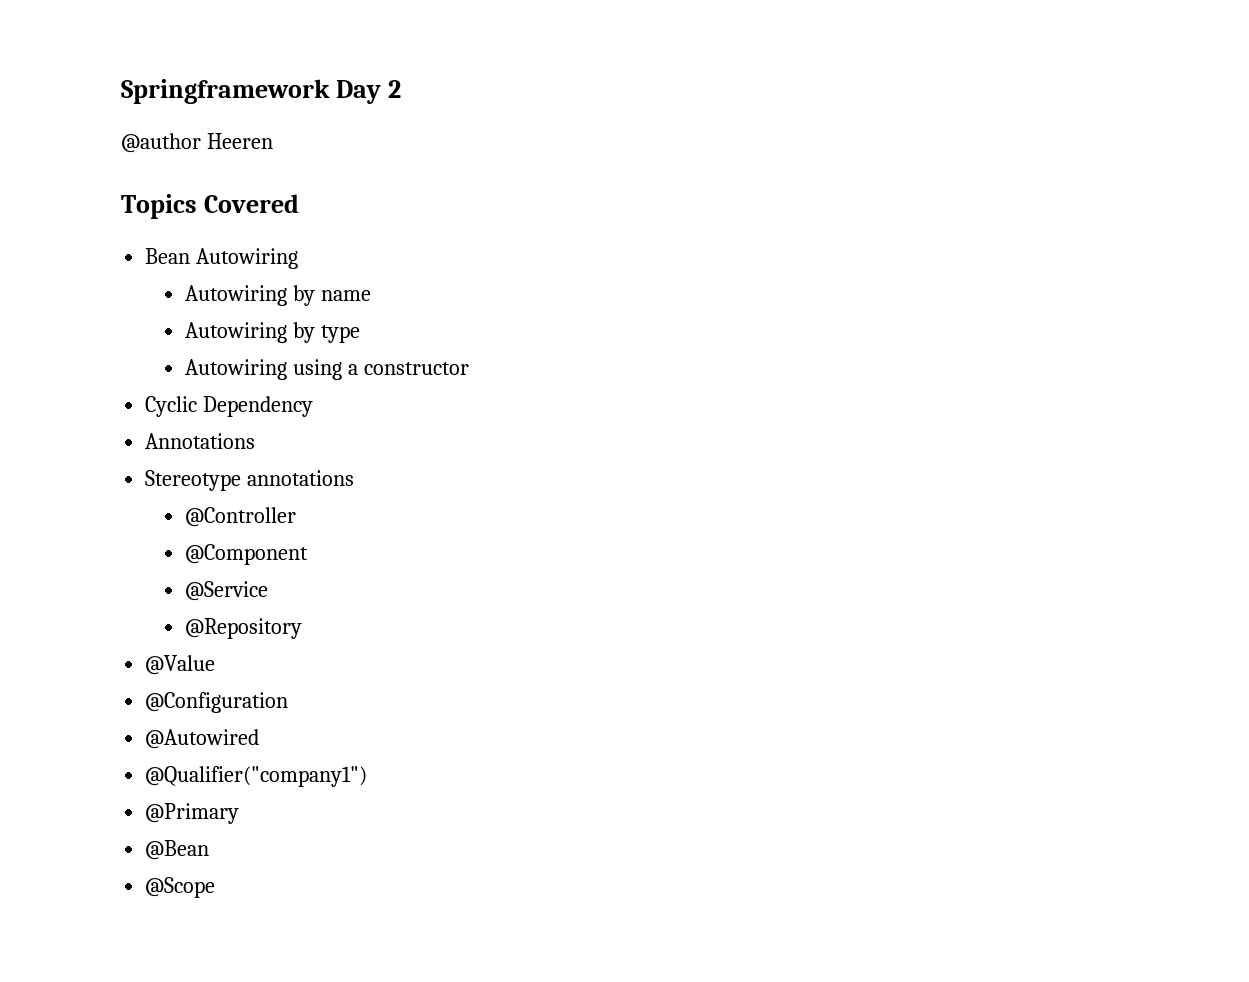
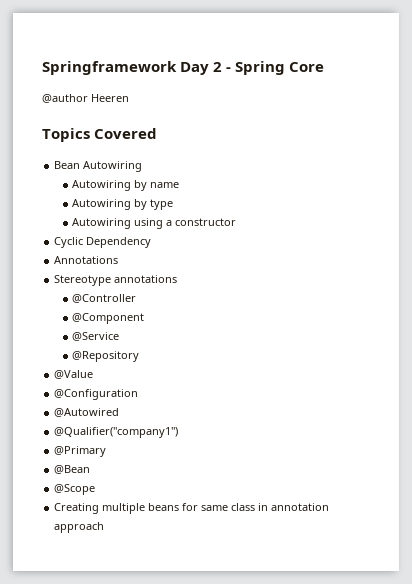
(401, 89) none -> [226,61,325,75] - Spring Core
(216, 887) none -> [54,503,330,514] [54,522,105,533] // Creating multiple beans for same class in annotation approach

